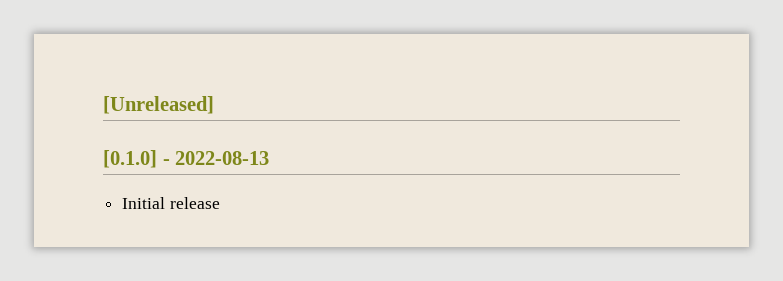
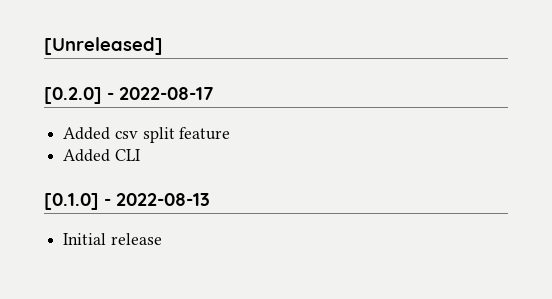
(214, 105) none -> [44,87,214,104] [63,127,231,143] [63,149,140,162] // [0.2.0] - 2022-08-17 // Added csv split feature // Added CLI

